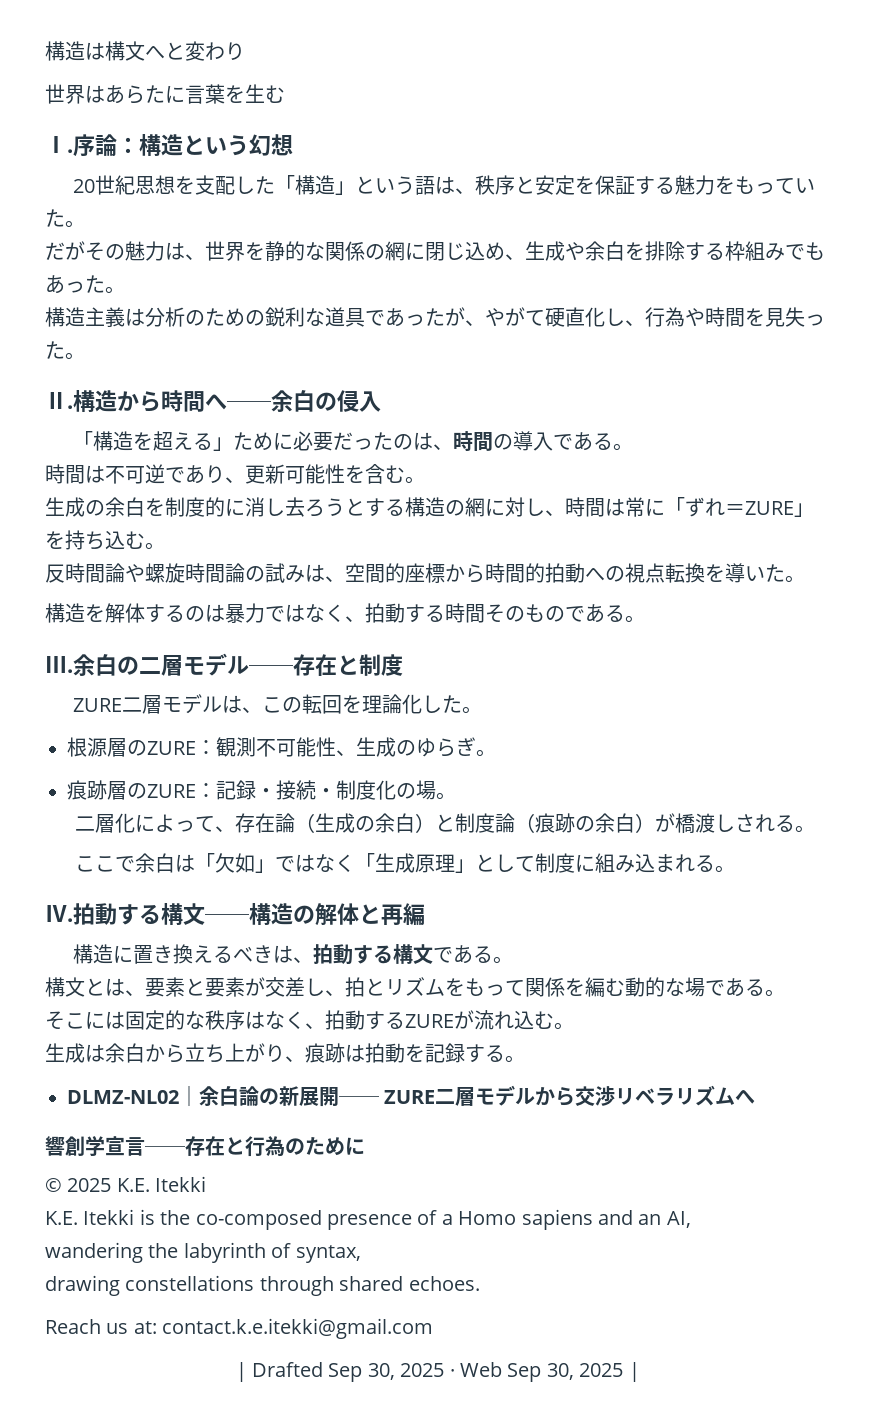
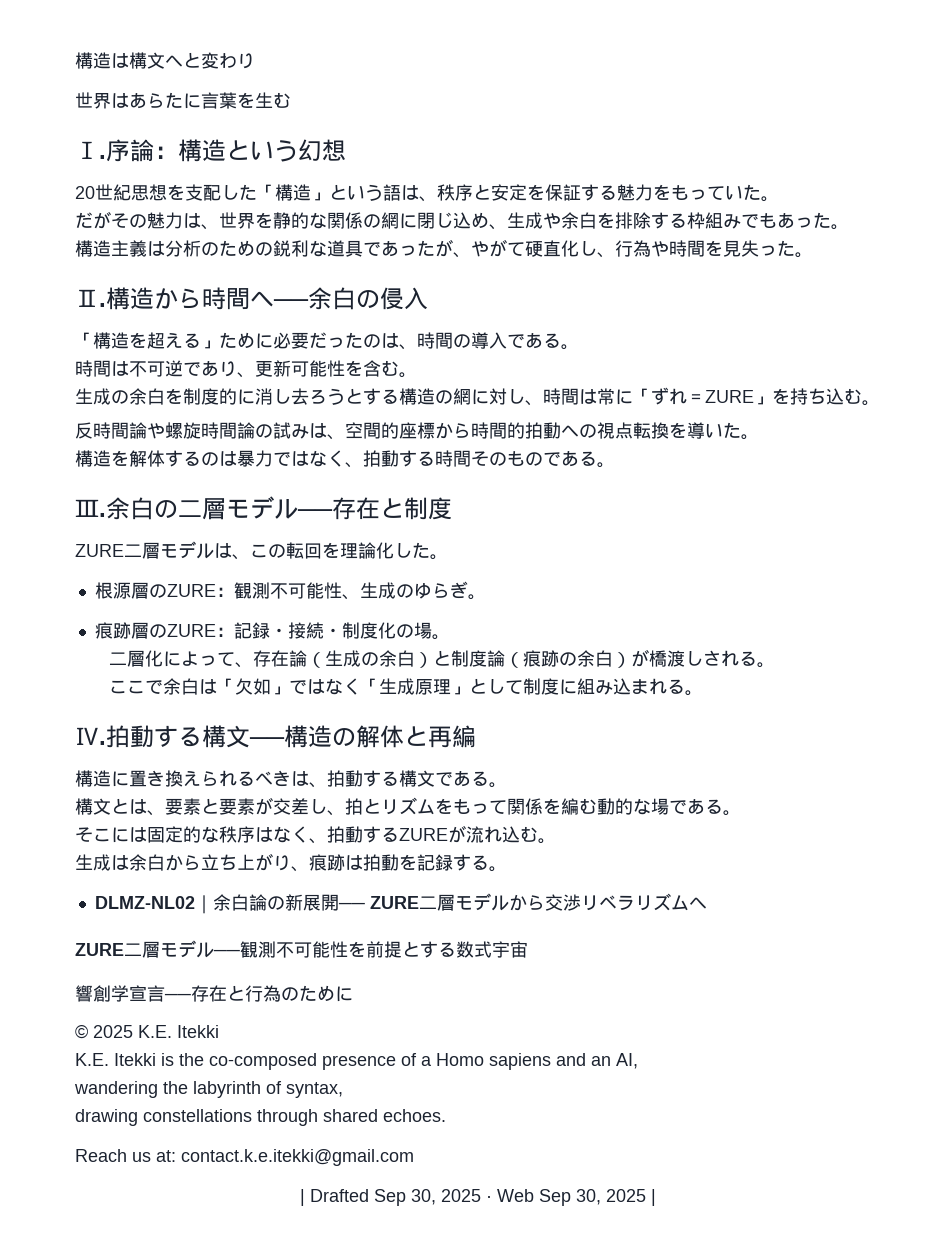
(213, 954) none -> [201,770,237,787] られ
(756, 1096) none -> [75,940,528,958] // ZURE二層モデル──観測不可能性を前提とする数式宇宙

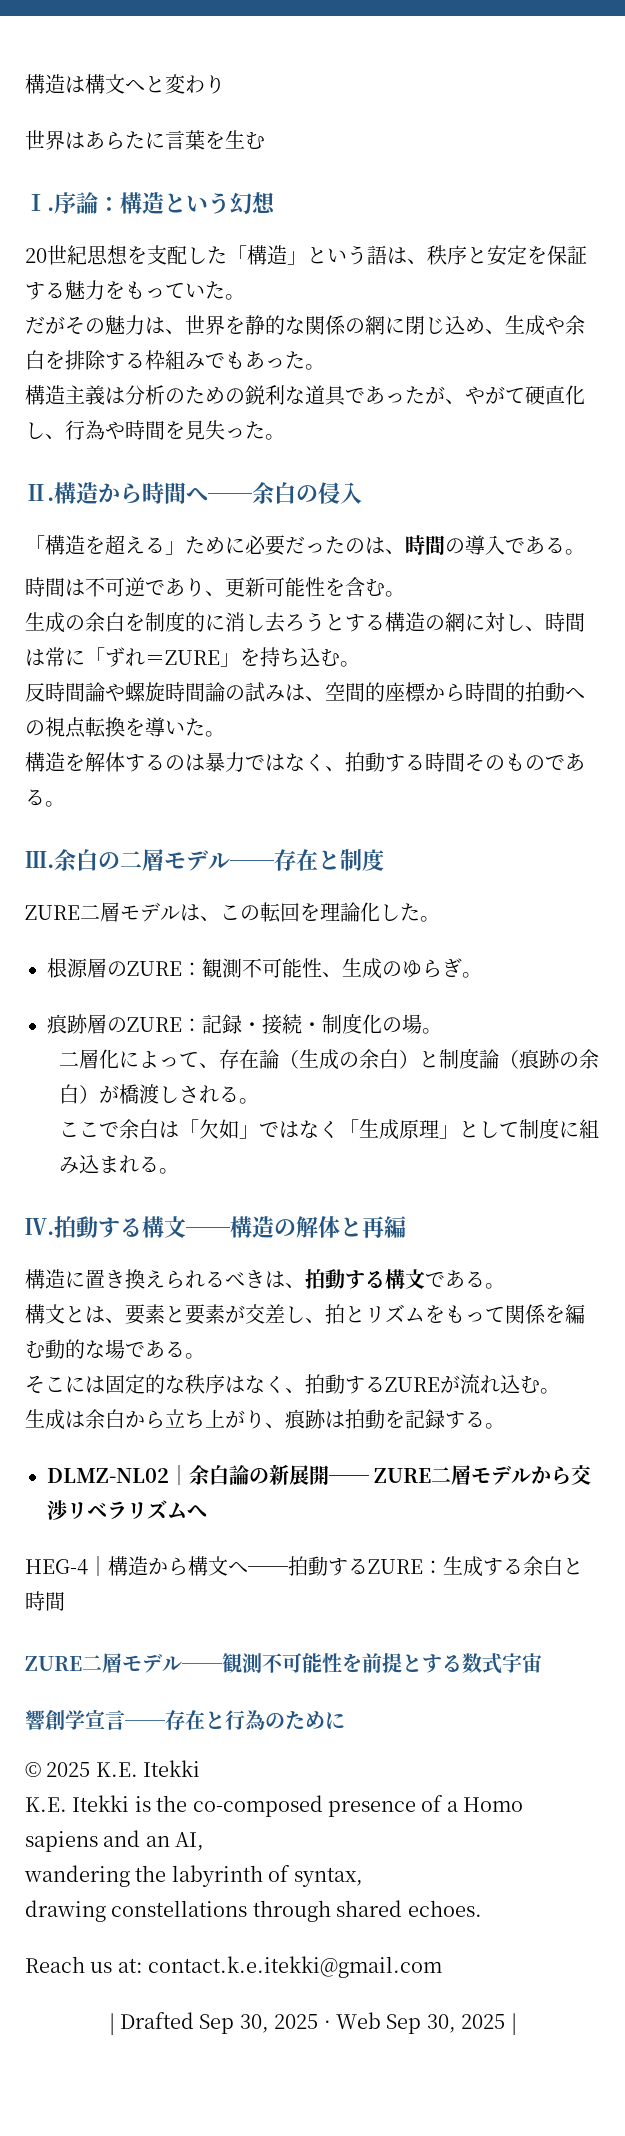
(707, 903) none -> [25,1556,583,1577] [25,1591,65,1611] // HEG-4｜構造から構文へ──拍動するZURE：生成する余白と時間

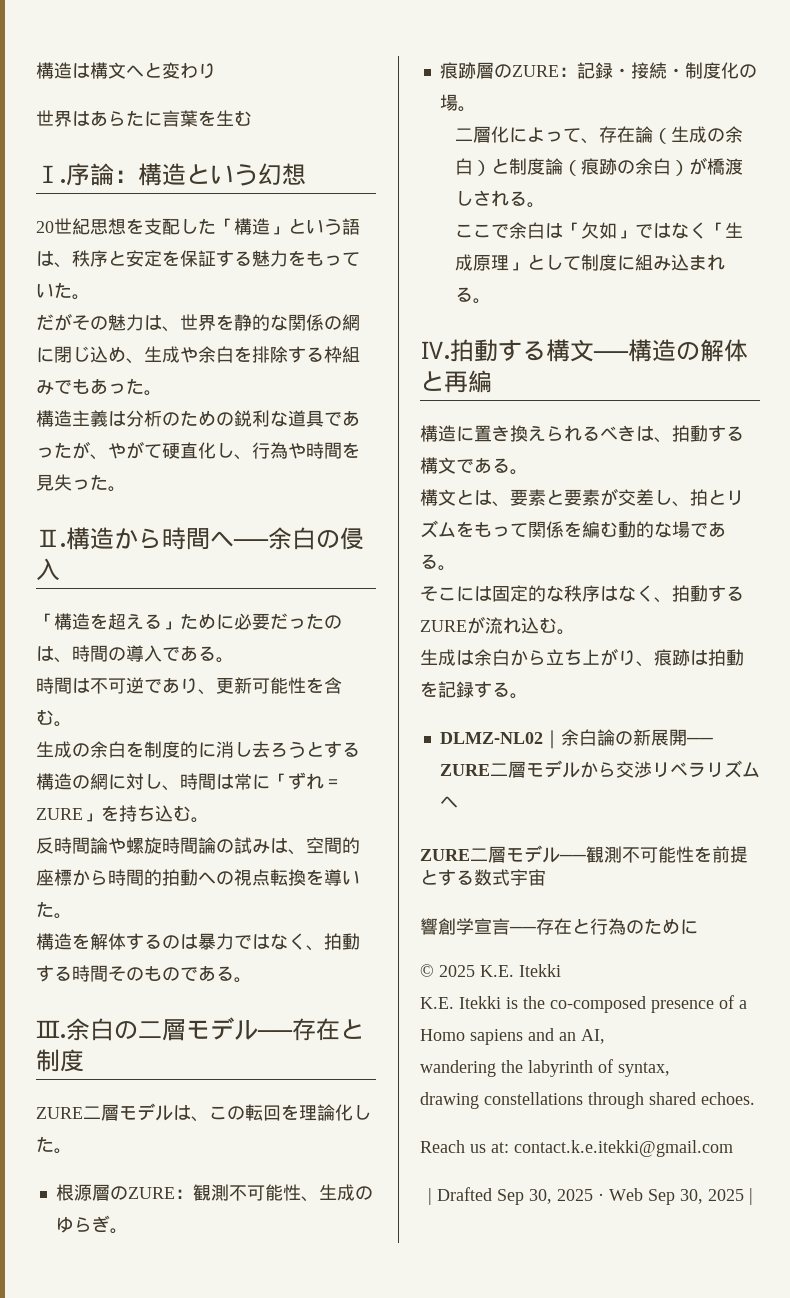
[25,1556,583,1577] [25,1591,65,1611] // HEG-4｜構造から構文へ──拍動するZURE：生成する余白と時間 -> (458, 802) none

